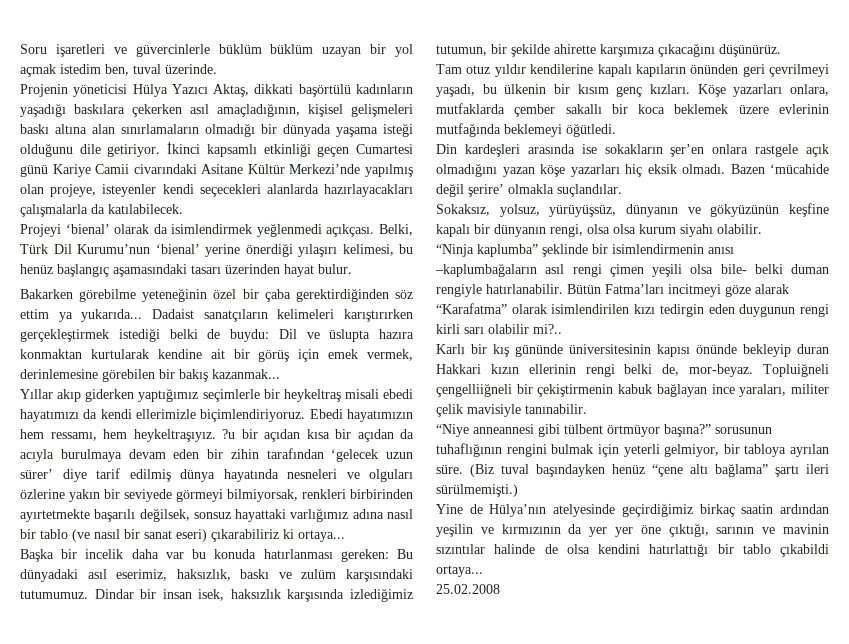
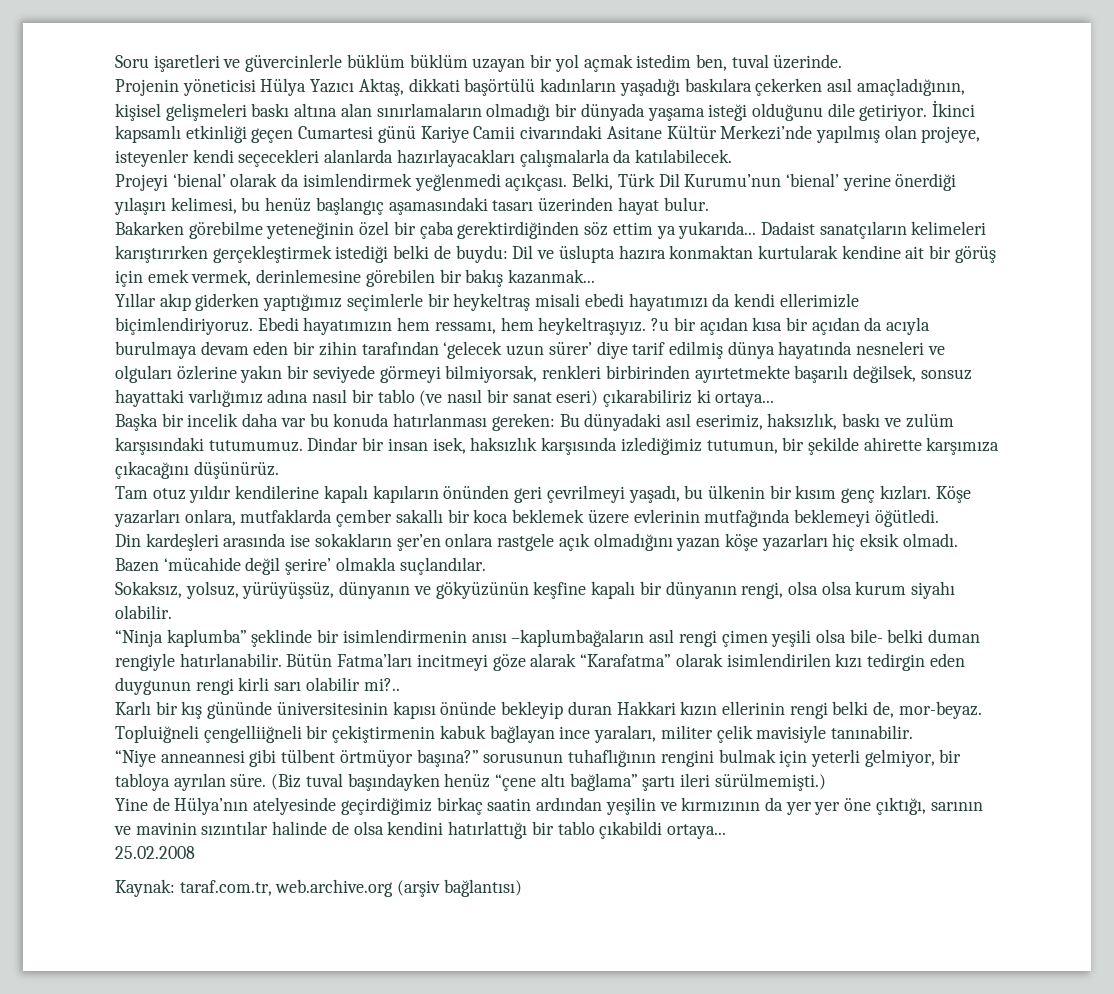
(500, 589) none -> [115,879,522,897] // Kaynak: taraf.com.tr, web.archive.org (arşiv bağlantısı)

